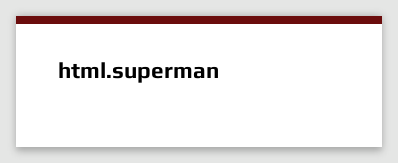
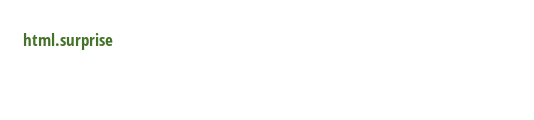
[58,62,219,83] html.superman -> [23,33,113,50] html.surprise

